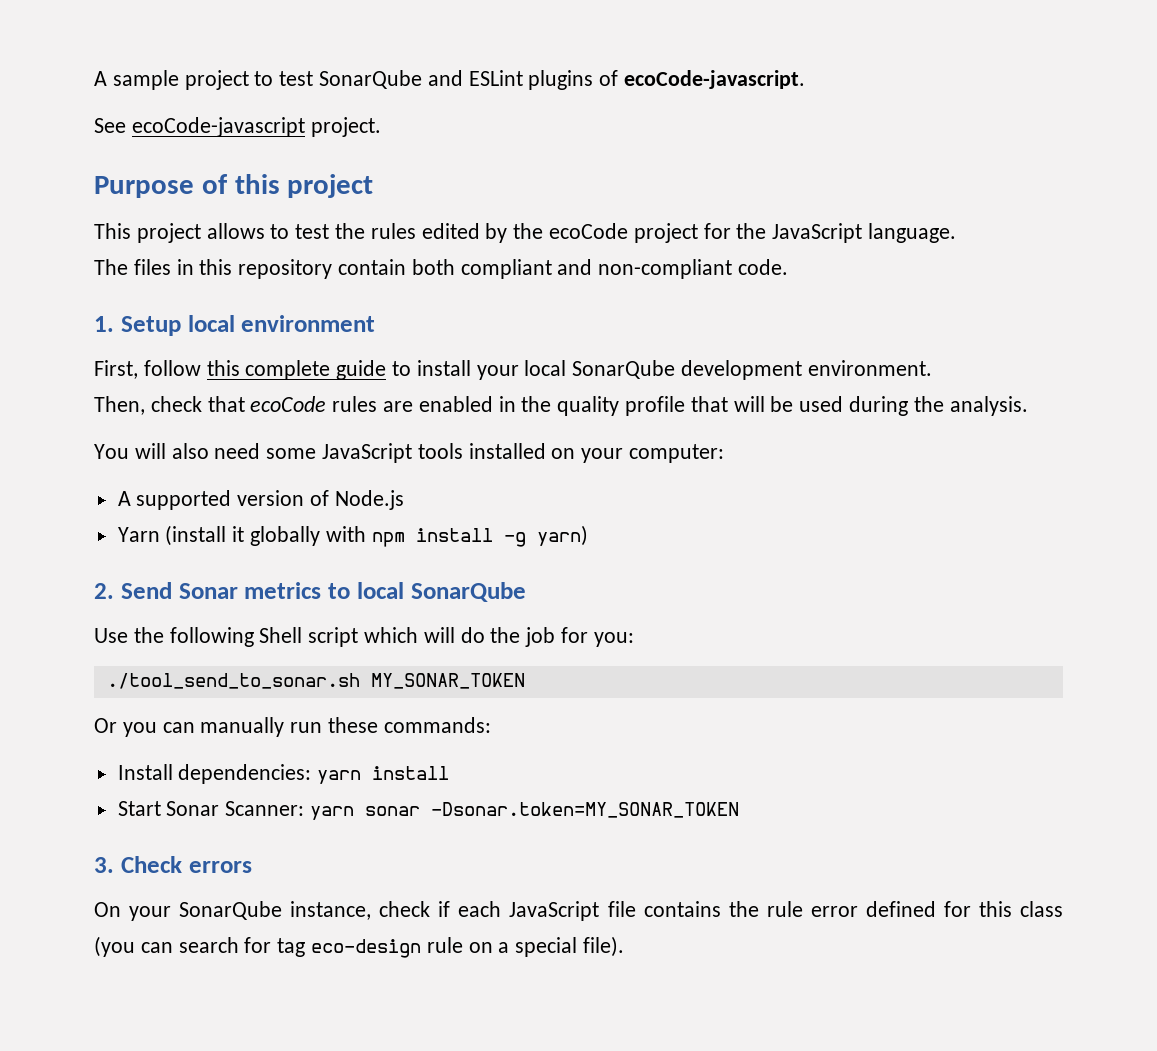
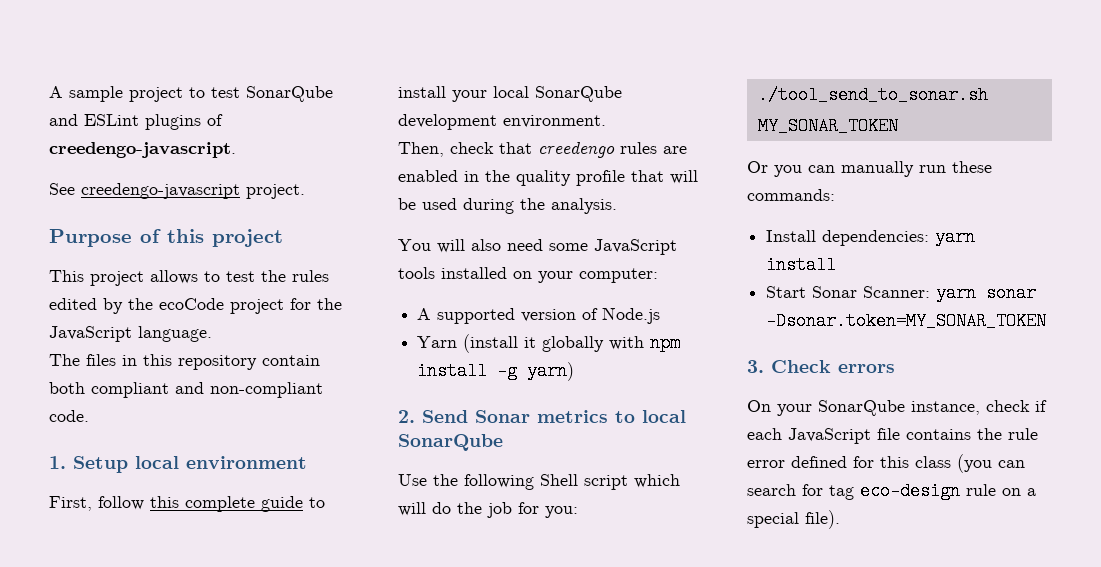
[624,70,806,89] ecoCode-javascript. -> [49,142,236,158] creedengo-javascript.
[131,117,305,137] ecoCode-javascript -> [81,183,240,199] creedengo-javascript
[250,396,327,412] ecoCode -> [538,141,615,158] creedengo

